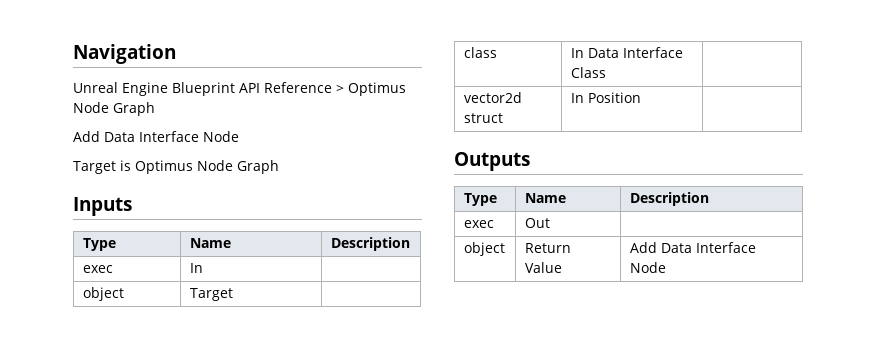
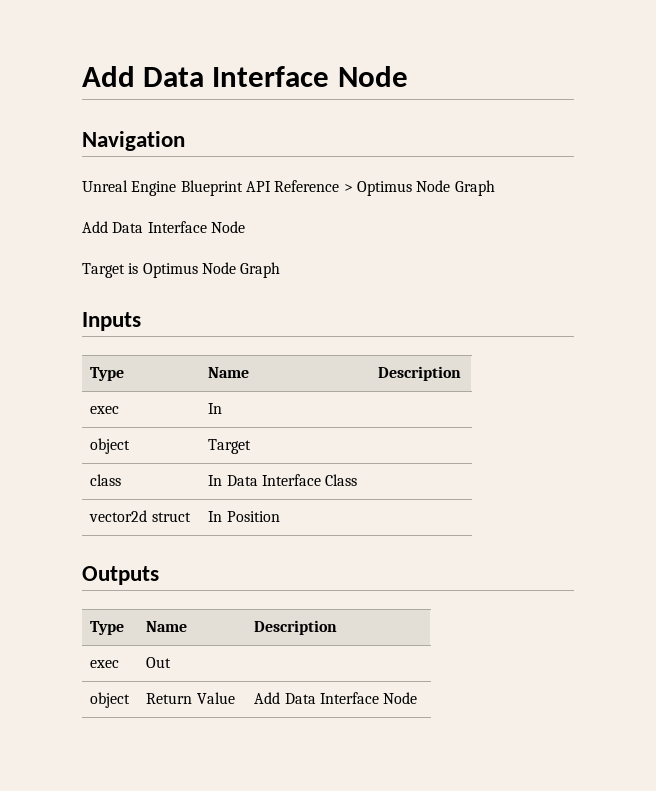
(73, 54) none -> [82,66,408,87] Add Data Interface Node //

